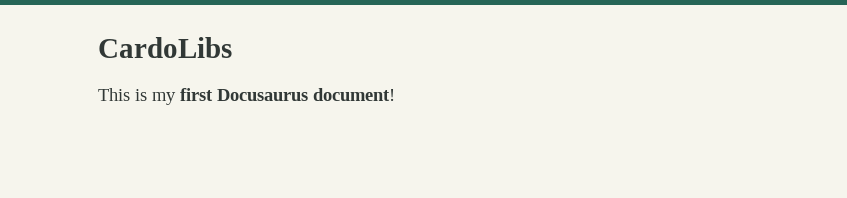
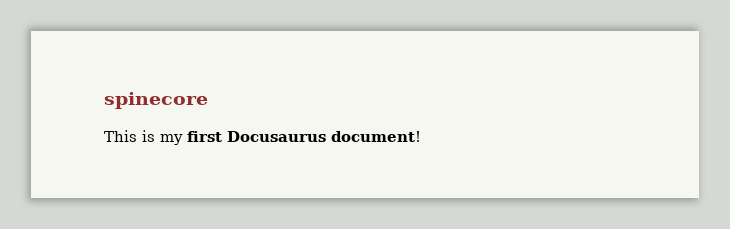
[98,37,232,58] CardoLibs -> [104,92,208,109] spinecore

